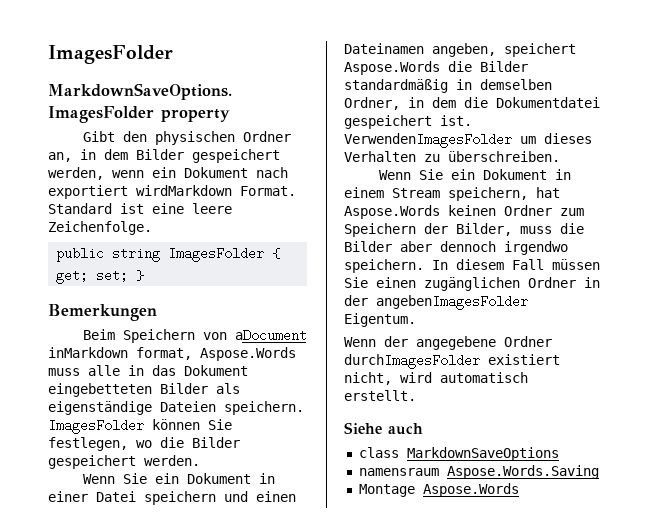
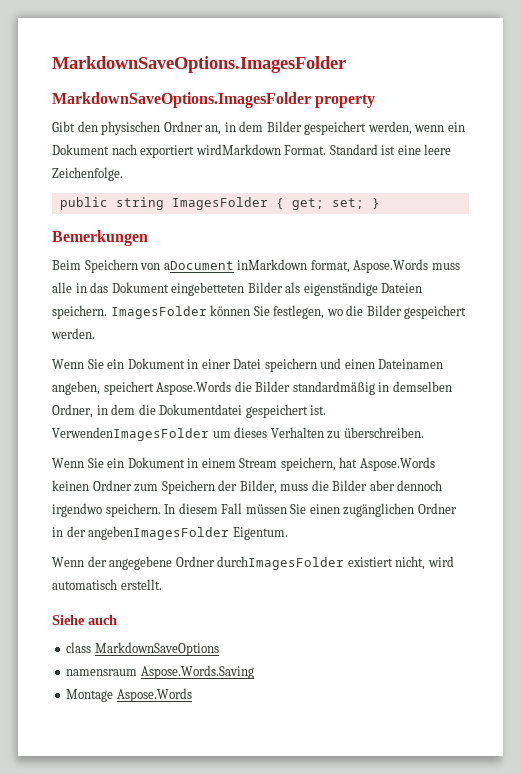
[48,45,173,64] ImagesFolder -> [52,56,346,73] MarkdownSaveOptions.ImagesFolder

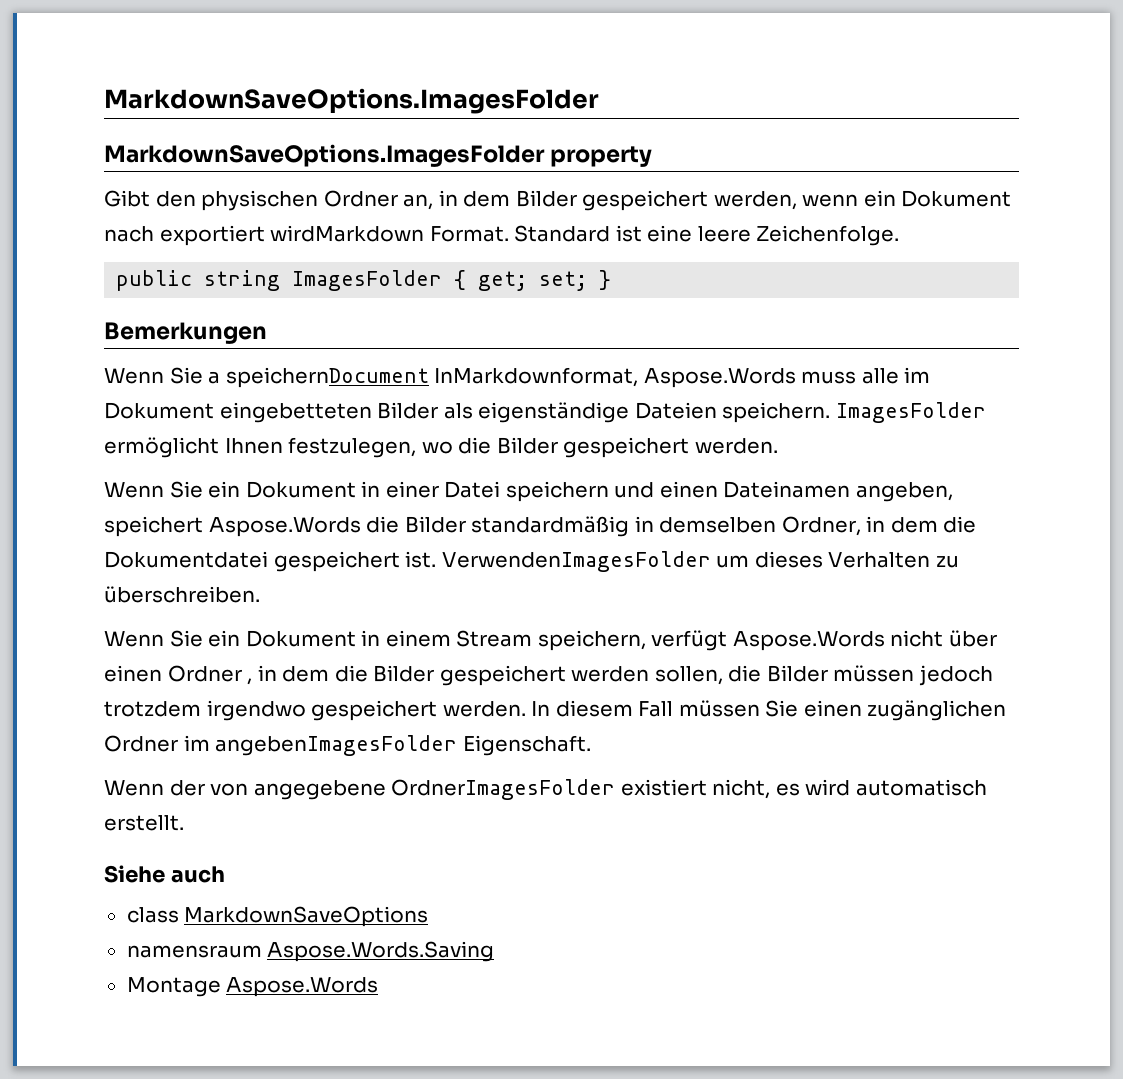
[52,259,350,273] Beim Speichern von aDocument inMarkdown format, -> [104,367,639,388] Wenn Sie a speichernDocument InMarkdownformat,
[75,282,109,293] in das -> [904,367,931,383] im
[210,305,325,319] können Sie festlegen, -> [104,437,417,458] ermöglicht Ihnen festzulegen,
[339,457,435,471] [52,480,443,494] [52,503,161,517] hat Aspose.Words keinen Ordner zum Speichern der Bilder, muss die Bilder aber dennoch irgendwo speichern. -> [651,630,997,651] [104,665,993,686] [104,700,526,721] verfügt Aspose.Words nicht über einen Ordner , in dem die Bilder gespeichert werden sollen, die Bilder müssen jedoch trotzdem irgendwo gespeichert werden.
[52,526,288,540] in der angebenImagesFolder Eigentum. -> [183,735,591,756] im angebenImagesFolder Eigenschaft.
[109,556,345,570] angegebene Ordner durchImagesFolder -> [210,779,616,800] von angegebene OrdnerImagesFolder
(426, 563) none -> [775,783,800,796] es

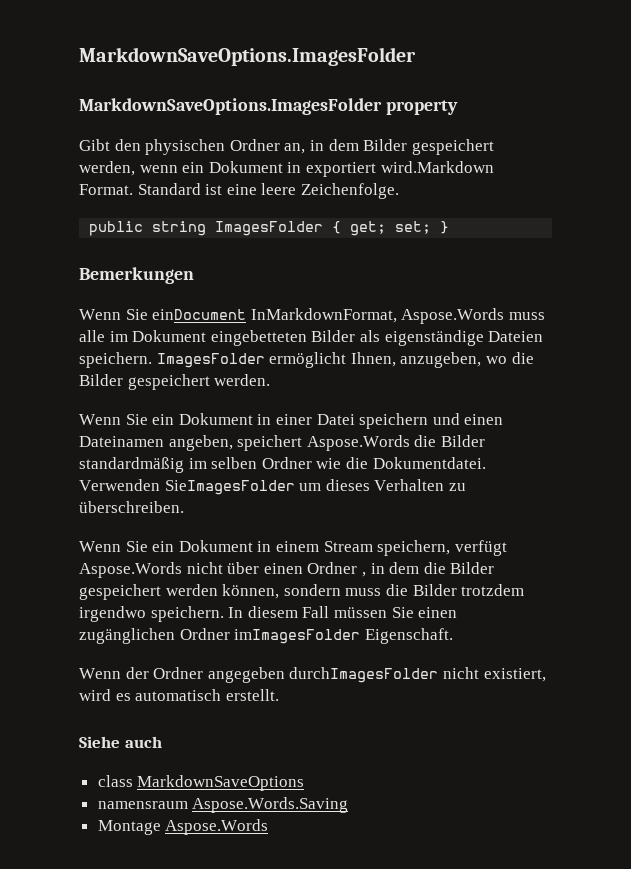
[104,225,425,246] nach exportiert wirdMarkdown -> [287,161,494,177] in exportiert wird.Markdown
[208,367,639,388] a speichernDocument InMarkdownformat, -> [152,308,397,323] einDocument InMarkdownFormat,
[224,437,417,458] Ihnen festzulegen, -> [350,352,482,368] Ihnen, anzugeben,
[634,516,977,536] [104,551,711,572] in demselben Ordner, in dem die Dokumentdatei gespeichert ist. VerwendenImagesFolder -> [188,457,486,469] [79,479,295,495] im selben Ordner wie die Dokumentdatei. Verwenden SieImagesFolder
[654,665,993,686] [104,700,526,721] sollen, die Bilder müssen jedoch trotzdem irgendwo gespeichert werden. -> [222,584,525,599] [79,606,224,622] können, sondern muss die Bilder trotzdem irgendwo speichern.
[183,735,458,756] im angebenImagesFolder -> [234,629,361,644] imImagesFolder
[210,779,851,800] von angegebene OrdnerImagesFolder existiert nicht, es wird -> [153,667,546,683] [79,689,131,701] Ordner angegeben durchImagesFolder nicht existiert, wird es

